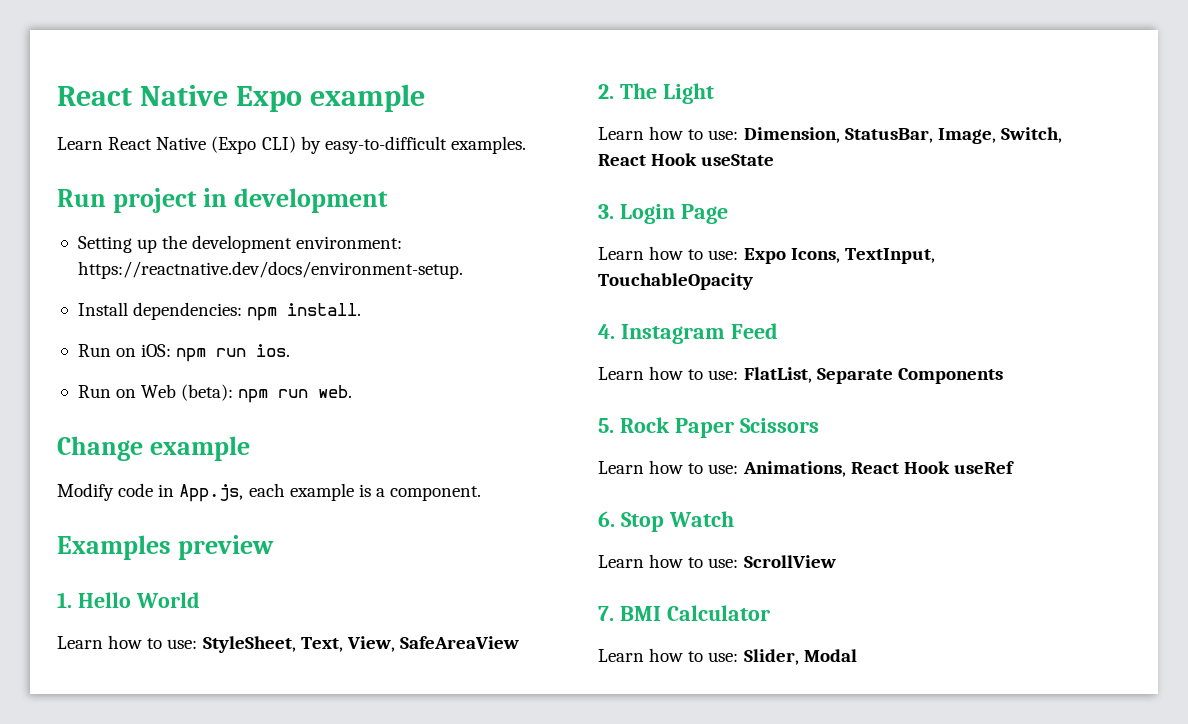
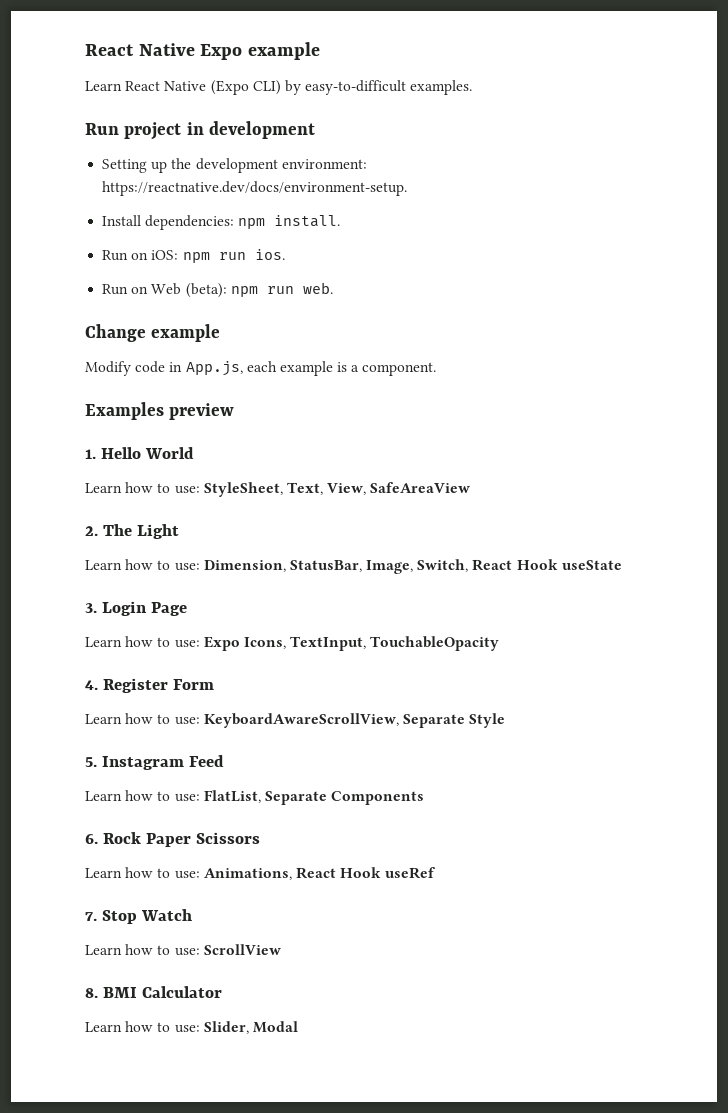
(615, 331) none -> [102,678,214,693] [85,713,506,728] [85,757,97,767] Register Form // Learn how to use: KeyboardAwareScrollView, Separate Style // 5.
[598,418,614,433] 5. -> [85,834,98,844] 6.
[598,511,615,527] 6. -> [85,912,97,921] 7.
[598,606,614,621] 7. -> [85,988,98,998] 8.

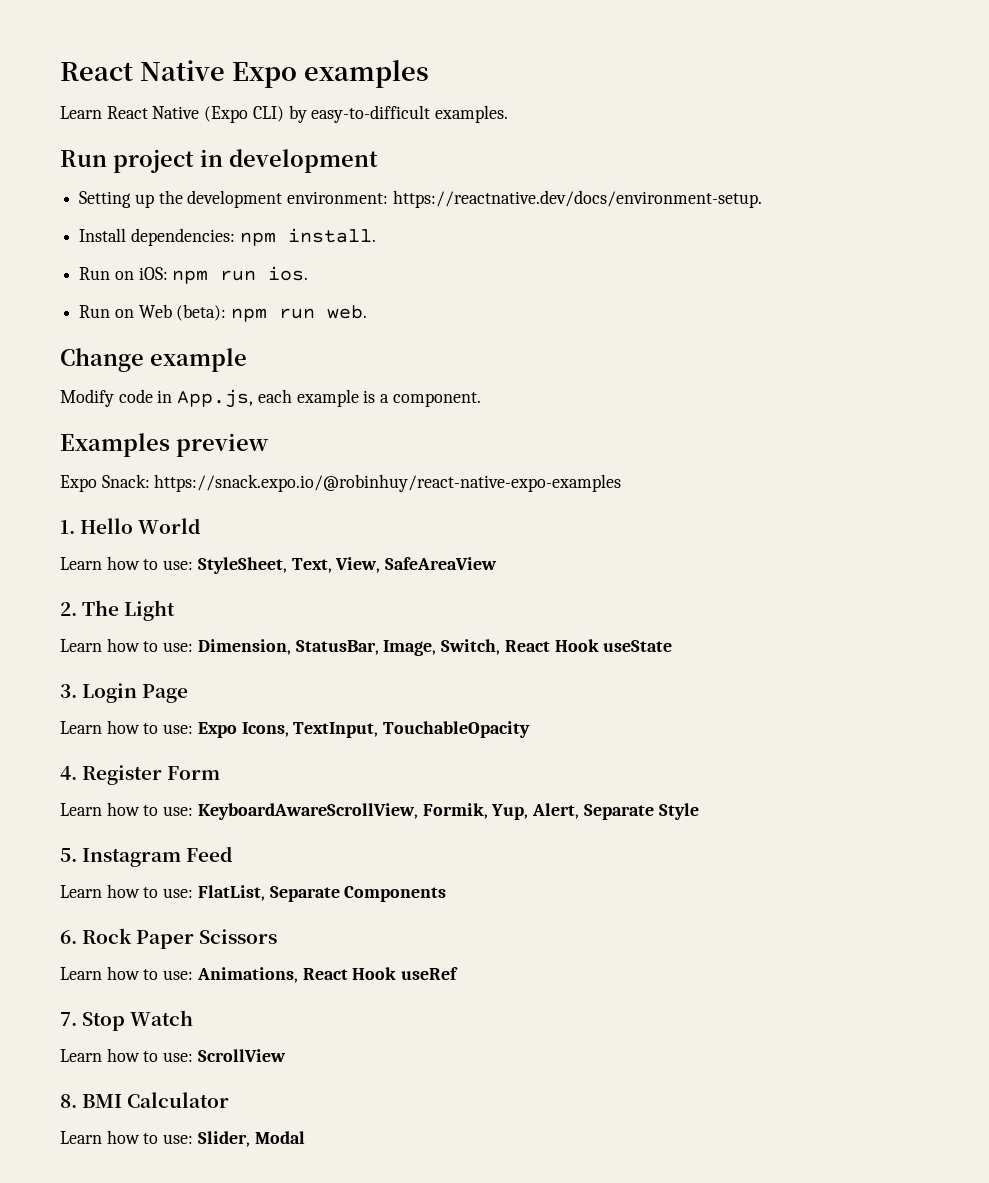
[247,42,320,60] example -> [303,60,429,88] examples
(235, 411) none -> [60,474,622,492] // Expo Snack: https://snack.expo.io/@robinhuy/react-native-expo-examples
(399, 720) none -> [422,803,580,820] Formik, Yup, Alert,

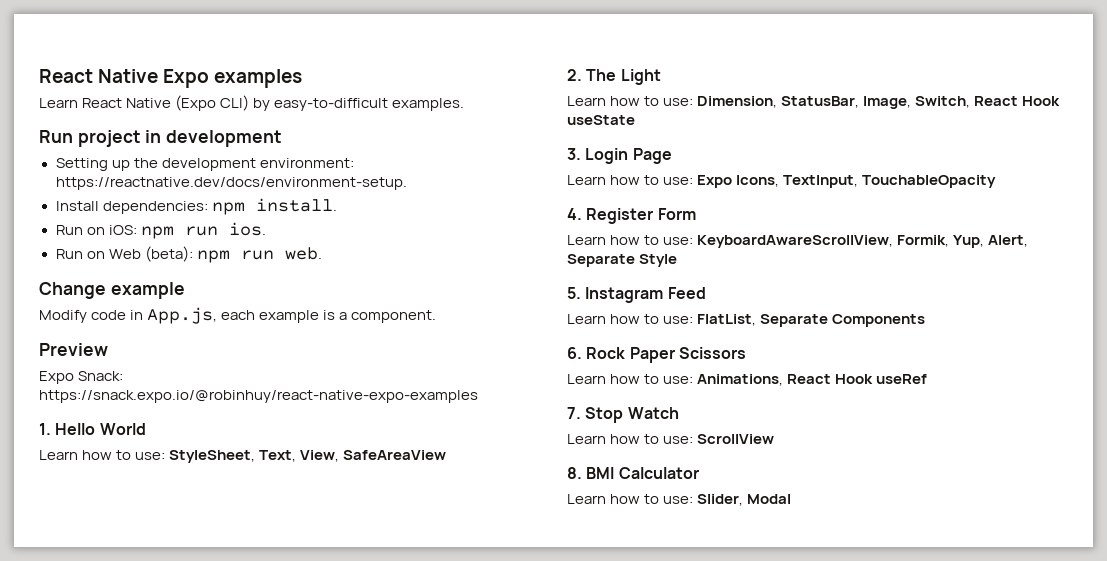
[60,433,269,457] Examples preview -> [39,343,108,356] Preview

